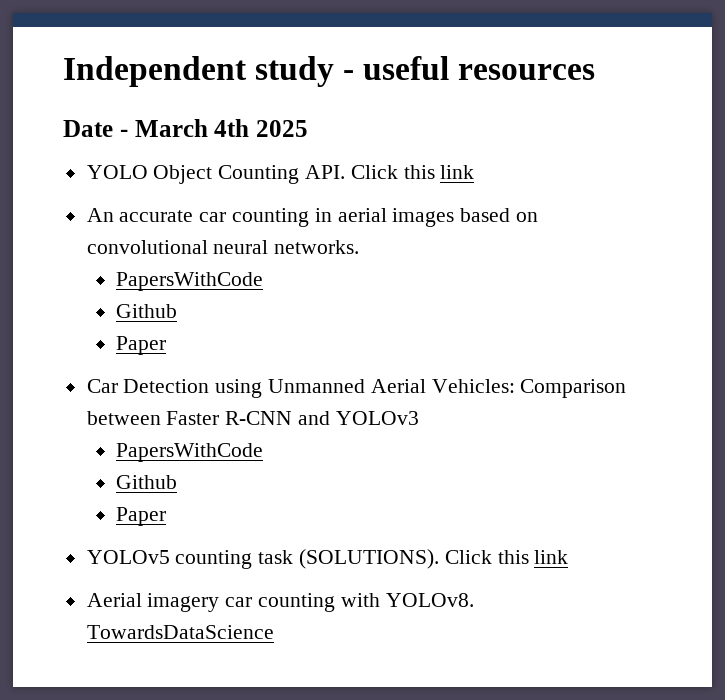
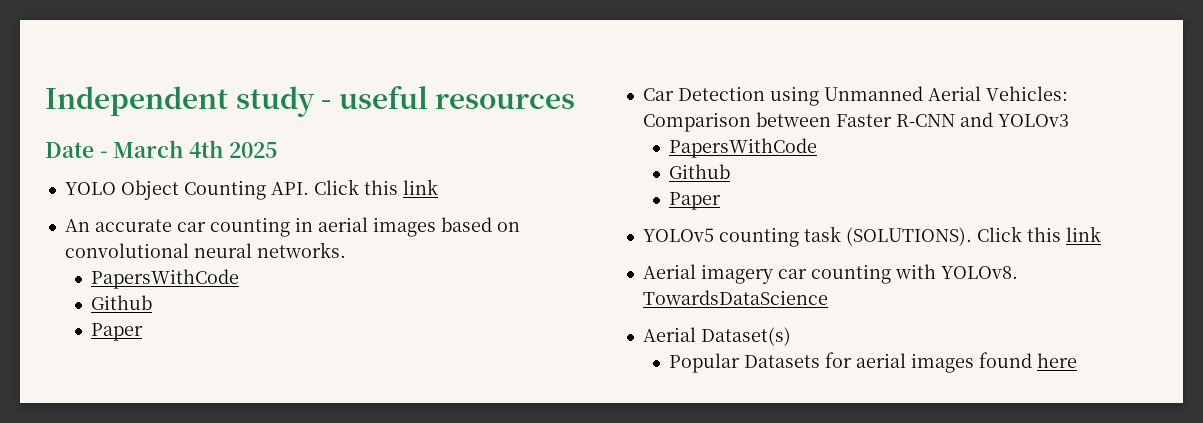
(274, 632) none -> [642,327,791,346] [668,352,1077,373] // Aerial Dataset(s) // Popular Datasets for aerial images found here

